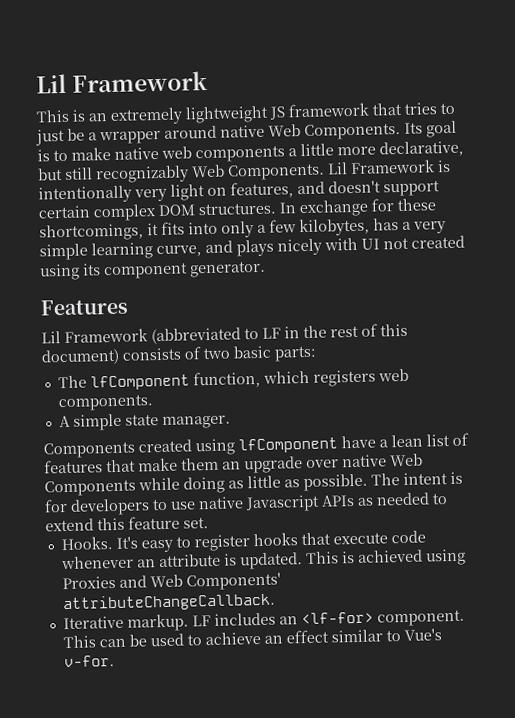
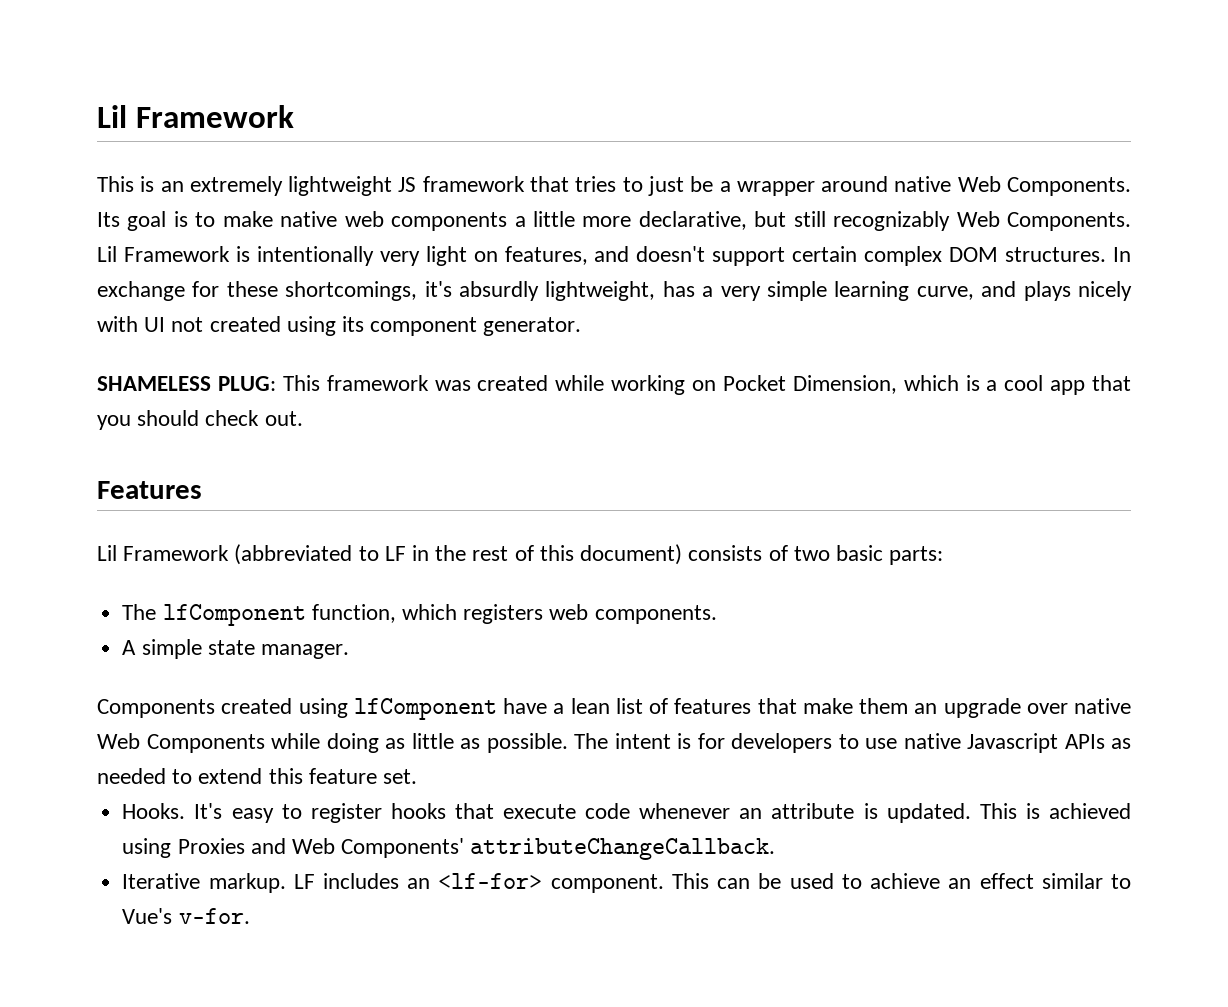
[147,217,370,238] it fits into only a few kilobytes, -> [424,281,656,301] it's absurdly lightweight,
(266, 269) none -> [97,375,1131,395] [97,410,303,430] // SHAMELESS PLUG: This framework was created while working on Pocket Dimension, which is a cool app that you should check out.

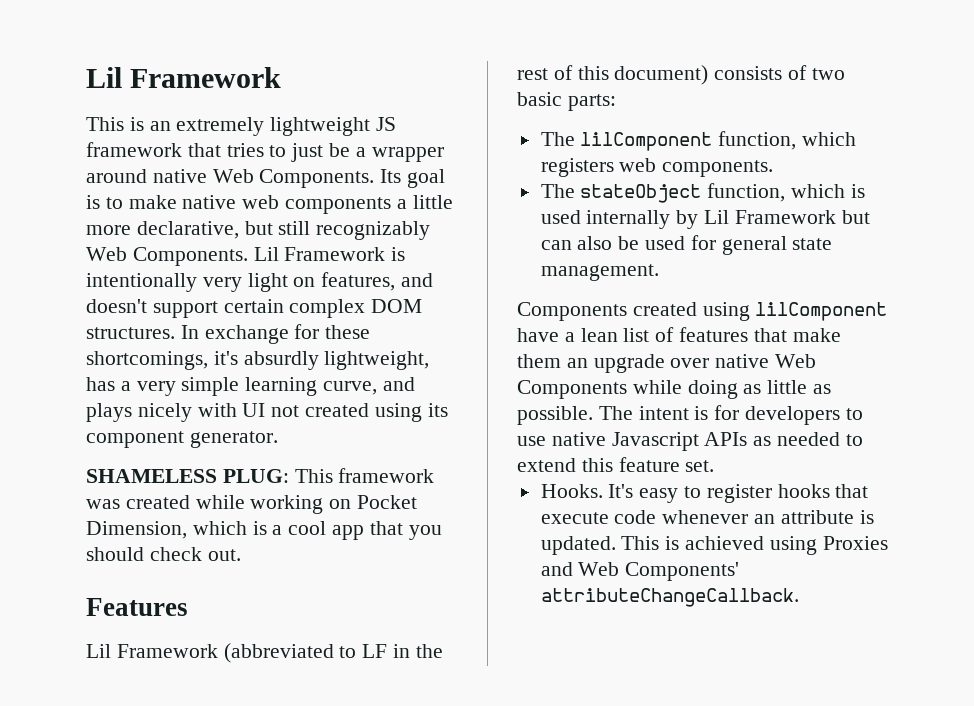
[162,604,306,626] lfComponent -> [580,132,713,151] lilComponent
[122,639,349,659] A simple state manager. -> [540,183,865,203] [540,210,870,229] [540,235,833,255] [540,264,659,281] The stateObject function, which is used internally by Lil Framework but can also be used for general state management.
[353,698,497,720] lfComponent -> [755,302,888,321] lilComponent
[122,873,1132,893] [122,908,250,924] // Iterative markup. LF includes an <lf-for> component. This can be used to achieve an effect similar to Vue's v-for. -> (799, 597) none

